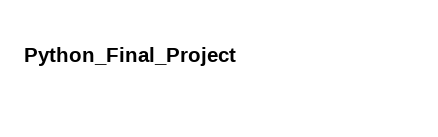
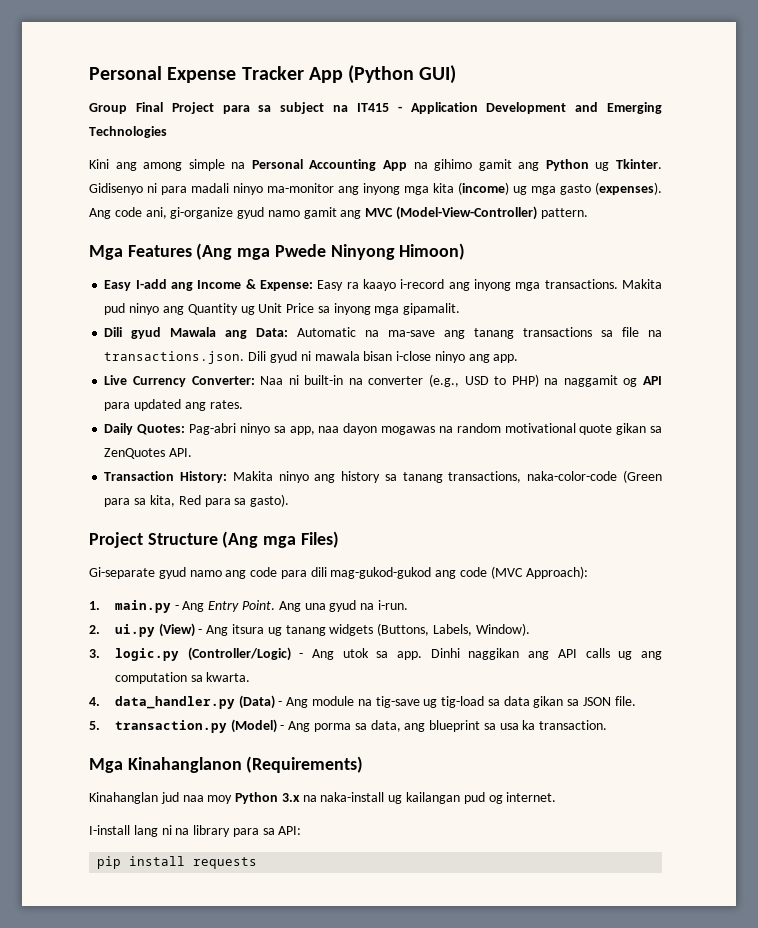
[24,47,236,66] Python_Final_Project -> [89,65,457,84] [89,102,662,114] [89,126,167,138] [89,159,662,171] [89,182,662,195] [89,206,588,220] [89,243,466,260] [104,279,662,291] [104,303,461,315] [104,327,662,339] [104,351,519,364] [104,374,662,387] [104,399,243,411] [104,423,662,435] [104,448,193,459] [104,470,662,483] [104,494,290,507] [89,531,339,548] [89,566,588,579] [89,600,408,613] [89,623,530,637] [89,647,662,661] [114,672,251,684] [89,695,636,709] [89,719,608,733] [89,756,364,773] [89,792,557,804] [89,825,302,837] [97,856,258,869] Personal Expense Tracker App (Python GUI) // Group Final Project para sa subject na IT415 - Application Development and Emerging Technologies // Kini ang among simple na Personal Accounting App na gihimo gamit ang Python ug Tkinter. Gidisenyo ni para madali ninyo ma-monitor ang inyong mga kita (income) ug mga gasto (expenses). Ang code ani, gi-organize gyud namo gamit ang MVC (Model-View-Controller) pattern. // Mga Features (Ang mga Pwede Ninyong Himoon) // Easy I-add ang Income & Expense: Easy ra kaayo i-record ang inyong mga transactions. Makita pud ninyo ang Quantity ug Unit Price sa inyong mga gipamalit. // Dili gyud Mawala ang Data: Automatic na ma-save ang tanang transactions sa file na transactions.json. Dili gyud ni mawala bisan i-close ninyo ang app. // Live Currency Converter: Naa ni built-in na converter (e.g., USD to PHP) na naggamit og API para updated ang rates. // Daily Quotes: Pag-abri ninyo sa app, naa dayon mogawas na random motivational quote gikan sa ZenQuotes API. // Transaction History: Makita ninyo ang history sa tanang transactions, naka-color-code (Green para sa kita, Red para sa gasto). // Project Structure (Ang mga Files) // Gi-separate gyud namo ang code para dili mag-gukod-gukod ang code (MVC Approach): // 1. main.py - Ang Entry Point. Ang una gyud na i-run. // 2. ui.py (View) - Ang itsura ug tanang widgets (Buttons, Labels, Window). // 3. logic.py (Controller/Logic) - Ang utok sa app. Dinhi naggikan ang API calls ug ang computation sa kwarta. // 4. data_handler.py (Data) - Ang module na tig-save ug tig-load sa data gikan sa JSON file. // 5. transaction.py (Model) - Ang porma sa data, ang blueprint sa usa ka transaction. // Mga Kinahanglanon (Requirements) // Kinahanglan jud naa moy Python 3.x na naka-install ug kailangan pud og internet. // I-install lang ni na library para sa API: // pip install requests

